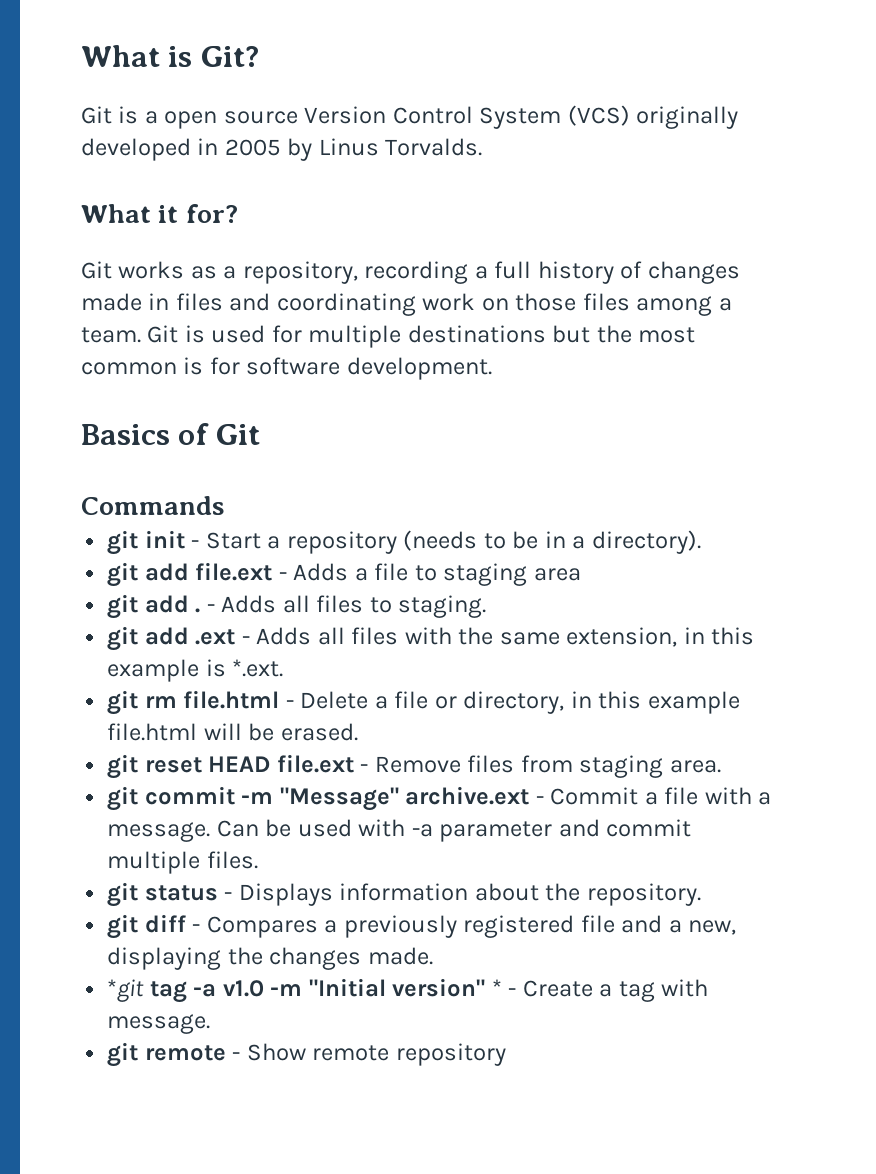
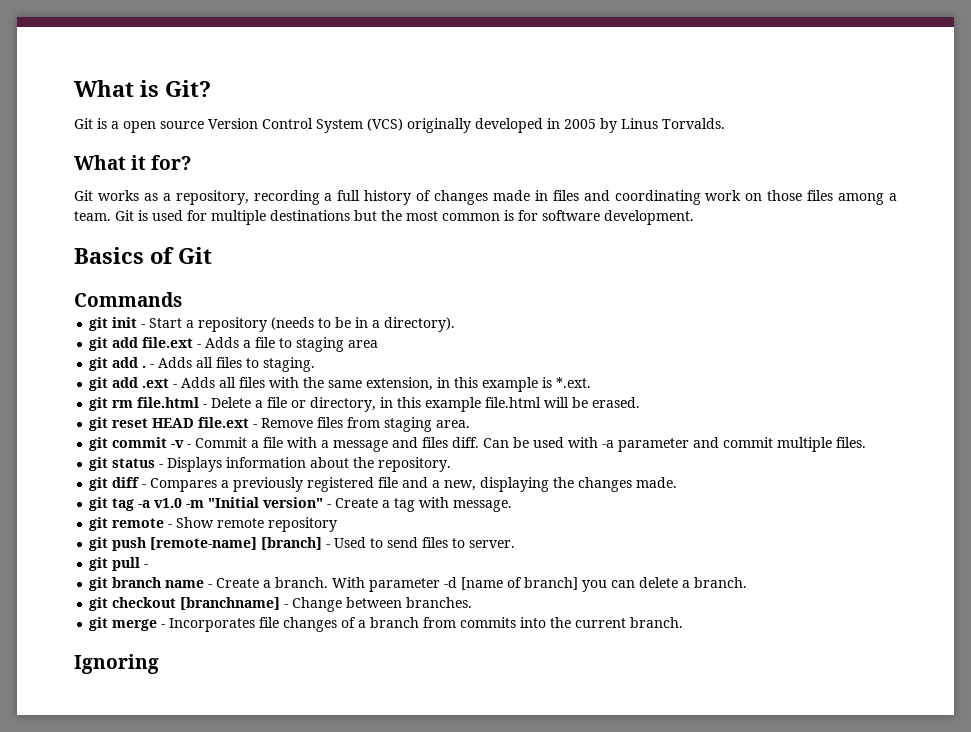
[241,786,530,811] -m "Message" archive.ext -> [171,440,185,448] -v
[107,822,211,842] message. -> [333,437,480,452] message and files diff.
[107,979,145,1002] *git -> [89,497,109,511] git
[491,979,502,996] * -> (324, 502) none
(506, 1054) none -> [89,537,516,551] [89,557,149,571] [89,577,748,592] [89,597,473,612] [89,617,684,632] [74,654,159,674] // git push [remote-name] [branch] - Used to send files to server. // git pull - // git branch name - Create a branch. With parameter -d [name of branch] you can delete a branch. // git checkout [branchname] - Change between branches. // git merge - Incorporates file changes of a branch from commits into the current branch. // Ignoring

